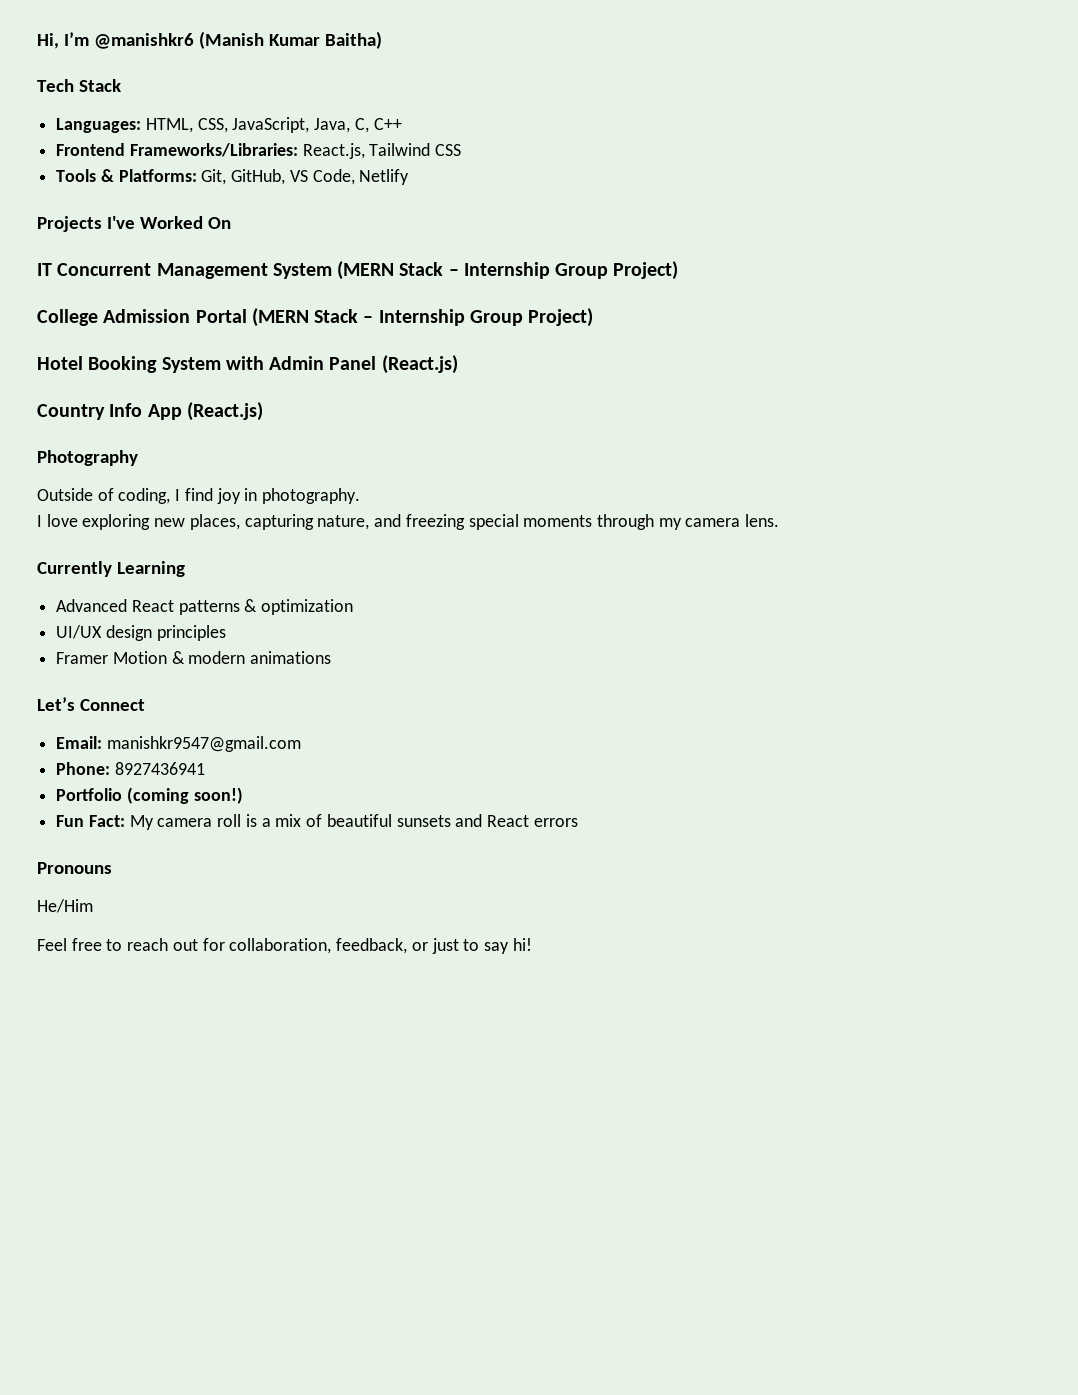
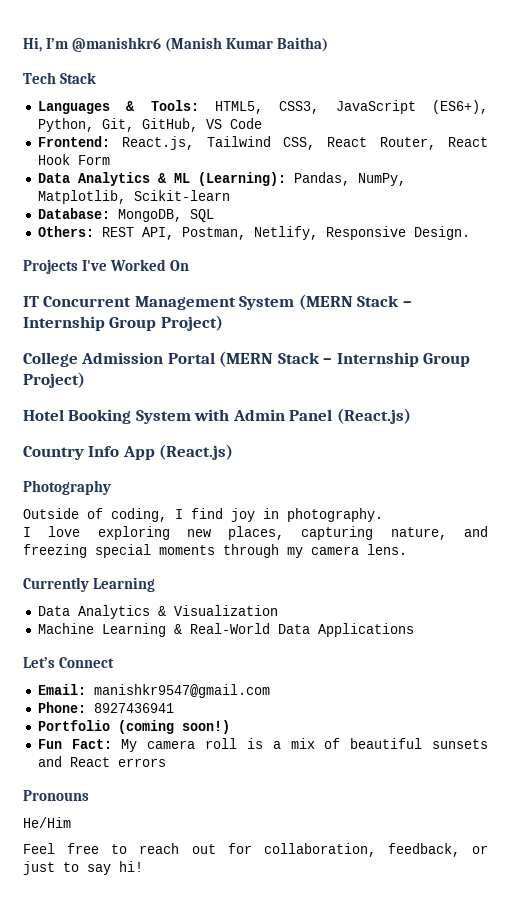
[56,117,402,133] [56,143,462,159] [56,169,410,185] Languages: HTML, CSS, JavaScript, Java, C, C++ // Frontend Frameworks/Libraries: React.js, Tailwind CSS // Tools & Platforms: Git, GitHub, VS Code, Netlify -> [37,100,488,114] [37,118,262,132] [37,136,488,150] [37,154,110,165] [37,172,406,186] [37,190,230,204] [37,208,214,222] [37,226,470,240] Languages & Tools: HTML5, CSS3, JavaScript (ES6+), Python, Git, GitHub, VS Code // Frontend: React.js, Tailwind CSS, React Router, React Hook Form // Data Analytics & ML (Learning): Pandas, NumPy, Matplotlib, Scikit-learn // Database: MongoDB, SQL // Others: REST API, Postman, Netlify, Responsive Design.
[56,599,354,615] [56,625,226,641] [56,651,332,664] Advanced React patterns & optimization // UI/UX design principles // Framer Motion & modern animations -> [37,605,278,619] [37,623,414,637] Data Analytics & Visualization // Machine Learning & Real-World Data Applications

